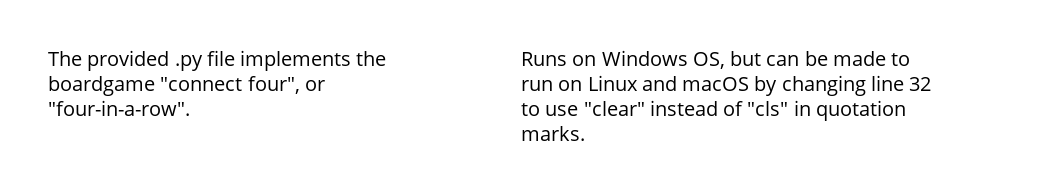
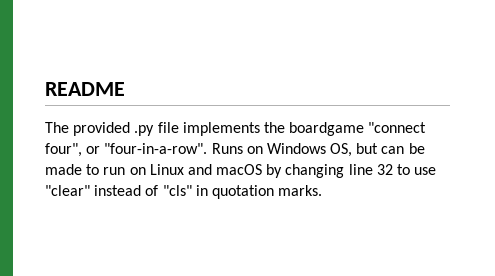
(48, 58) none -> [45,82,125,96] README //
(190, 108) // -> (208, 148) none

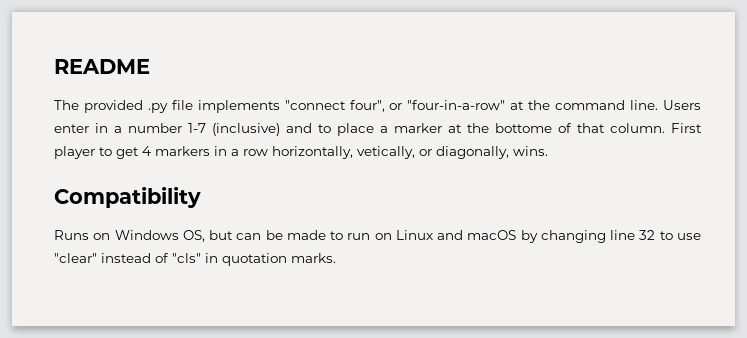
[263,122,365,136] the boardgame -> (280, 106) none
[104,143,208,154] "four-in-a-row". -> [407,100,701,110] [54,123,702,136] [54,146,548,159] [54,187,201,208] "four-in-a-row" at the command line. Users enter in a number 1-7 (inclusive) and to place a marker at the bottome of that column. First player to get 4 markers in a row horizontally, vetically, or diagonally, wins. // Compatibility //

